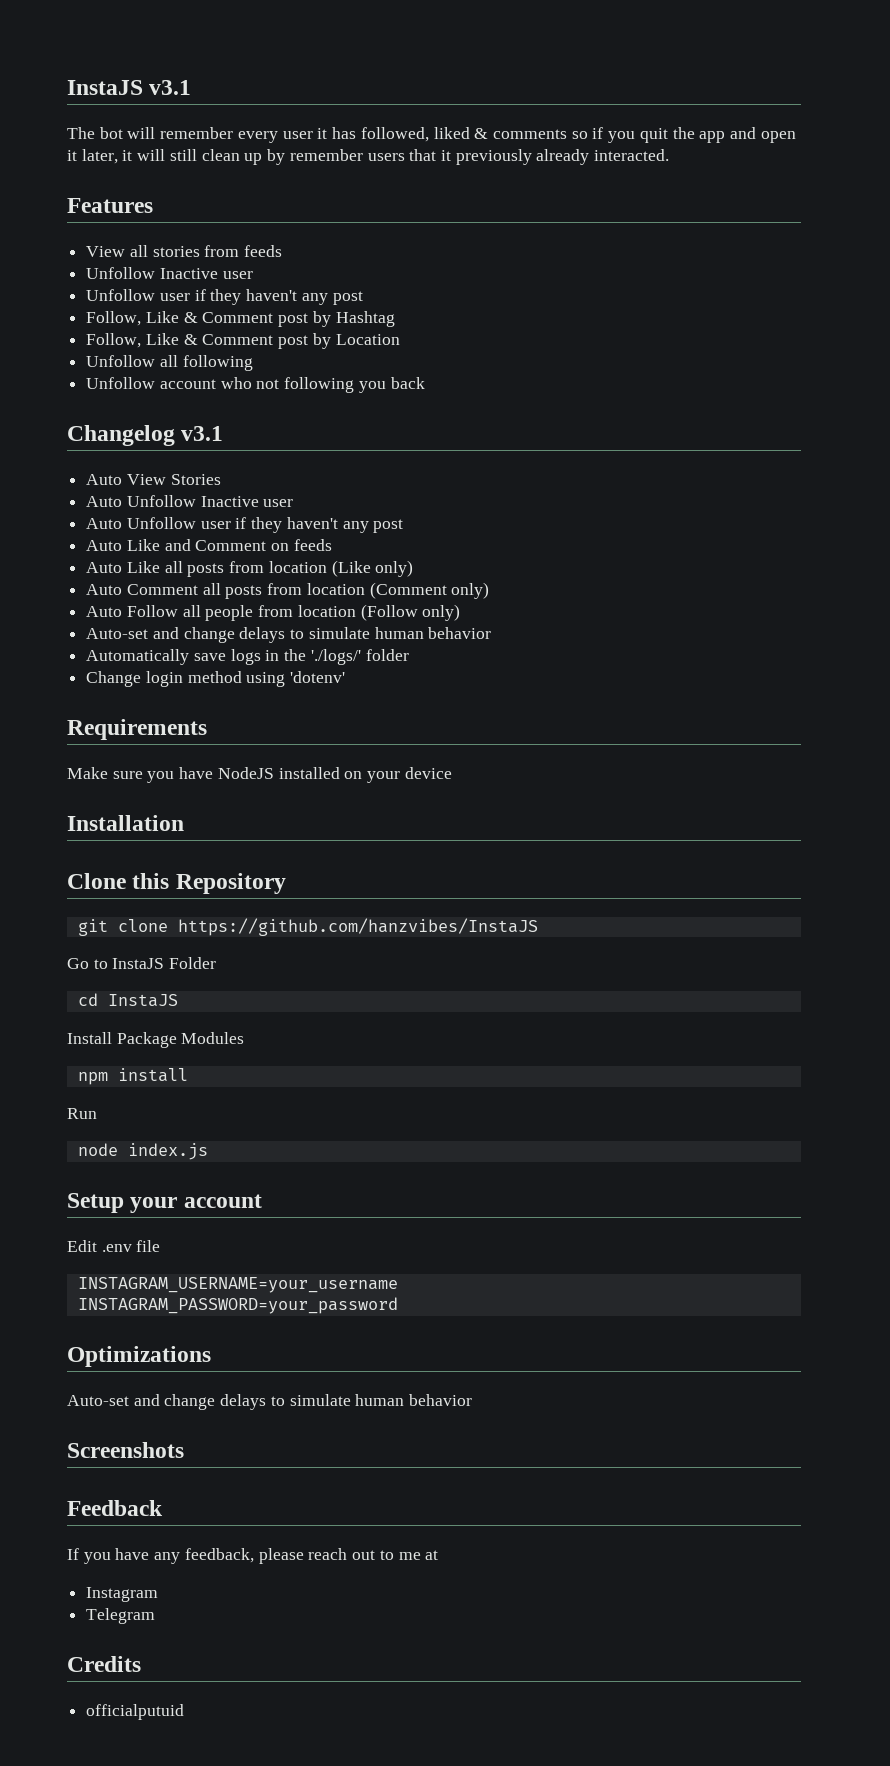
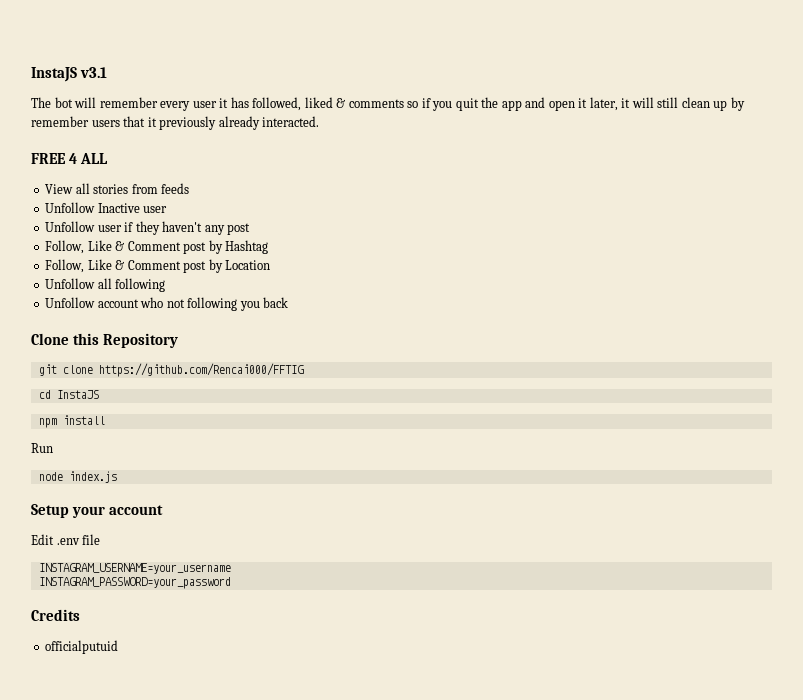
[67,198,153,213] Features -> [31,153,109,164] FREE 4 ALL
[67,425,224,446] [86,474,221,485] [86,495,294,507] [86,517,404,533] [86,539,332,551] [86,560,414,577] [86,582,490,599] [86,604,461,621] [86,627,492,643] [86,649,409,665] [86,671,346,687] [67,719,207,740] [67,767,452,783] [67,815,184,831] // Changelog v3.1 // Auto View Stories // Auto Unfollow Inactive user // Auto Unfollow user if they haven't any post // Auto Like and Comment on feeds // Auto Like all posts from location (Like only) // Auto Comment all posts from location (Comment only) // Auto Follow all people from location (Follow only) // Auto-set and change delays to simulate human behavior // Automatically save logs in the './logs/' folder // Change login method using 'dotenv' // Requirements // Make sure you have NodeJS installed on your device // Installation -> (289, 302) none
[177,918,538,936] [67,957,217,969] https://github.com/hanzvibes/InstaJS // Go to InstaJS Folder -> [98,363,304,377] https://github.com/Rencai000/FFTIG
[67,1032,245,1048] // Install Package Modules -> (99, 394) none
[67,1346,211,1367] [67,1394,473,1410] [67,1442,184,1458] [67,1500,163,1516] [67,1548,439,1564] [86,1587,159,1602] [86,1608,156,1624] // Optimizations // Auto-set and change delays to simulate human behavior // Screenshots // Feedback // If you have any feedback, please reach out to me at // Instagram // Telegram -> (231, 583) none

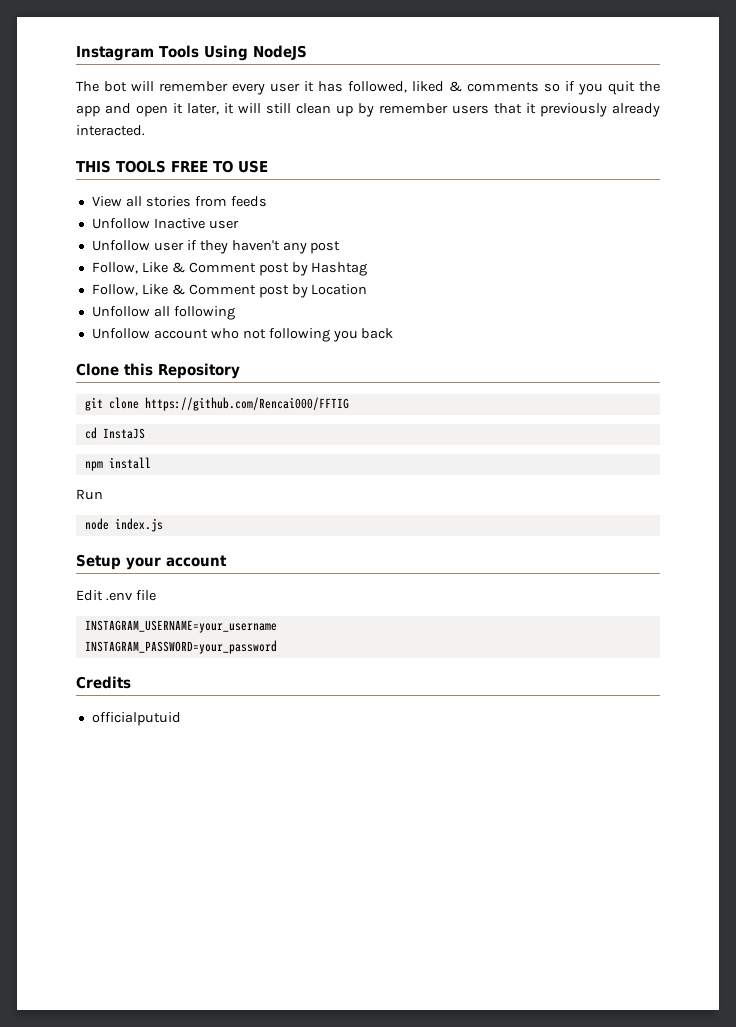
[31,67,108,82] InstaJS v3.1 -> [76,45,307,61] Instagram Tools Using NodeJS
[31,153,109,164] FREE 4 ALL -> [76,160,268,173] THIS TOOLS FREE TO USE

